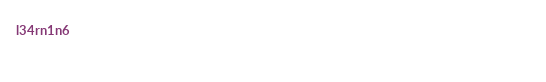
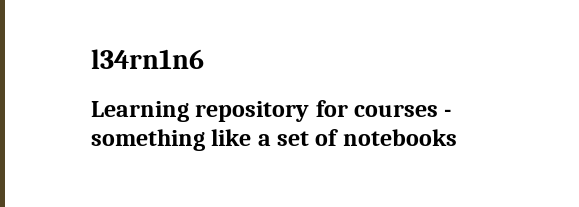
(70, 30) none -> [91,100,452,122] [91,129,457,151] // Learning repository for courses - something like a set of notebooks

